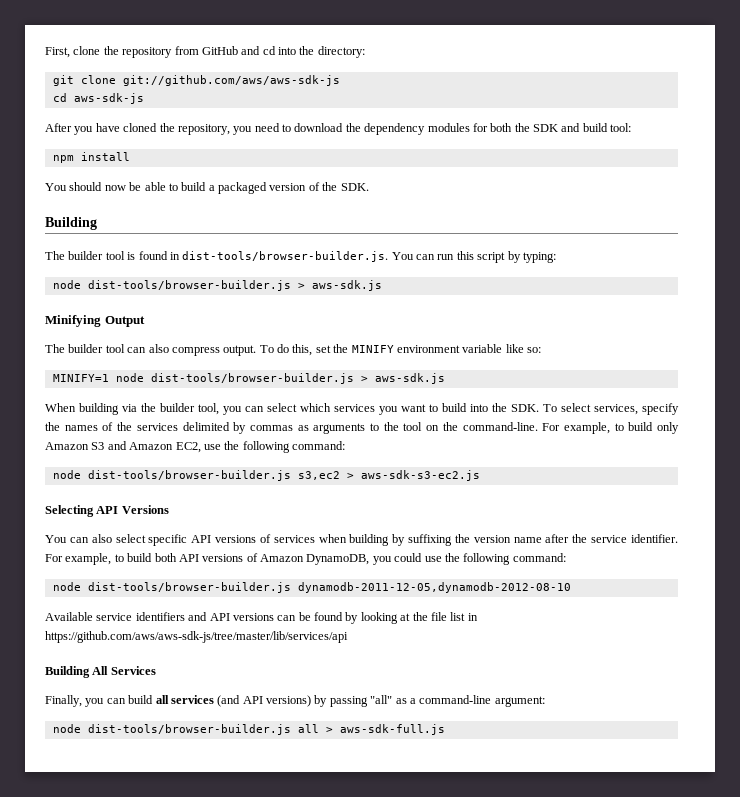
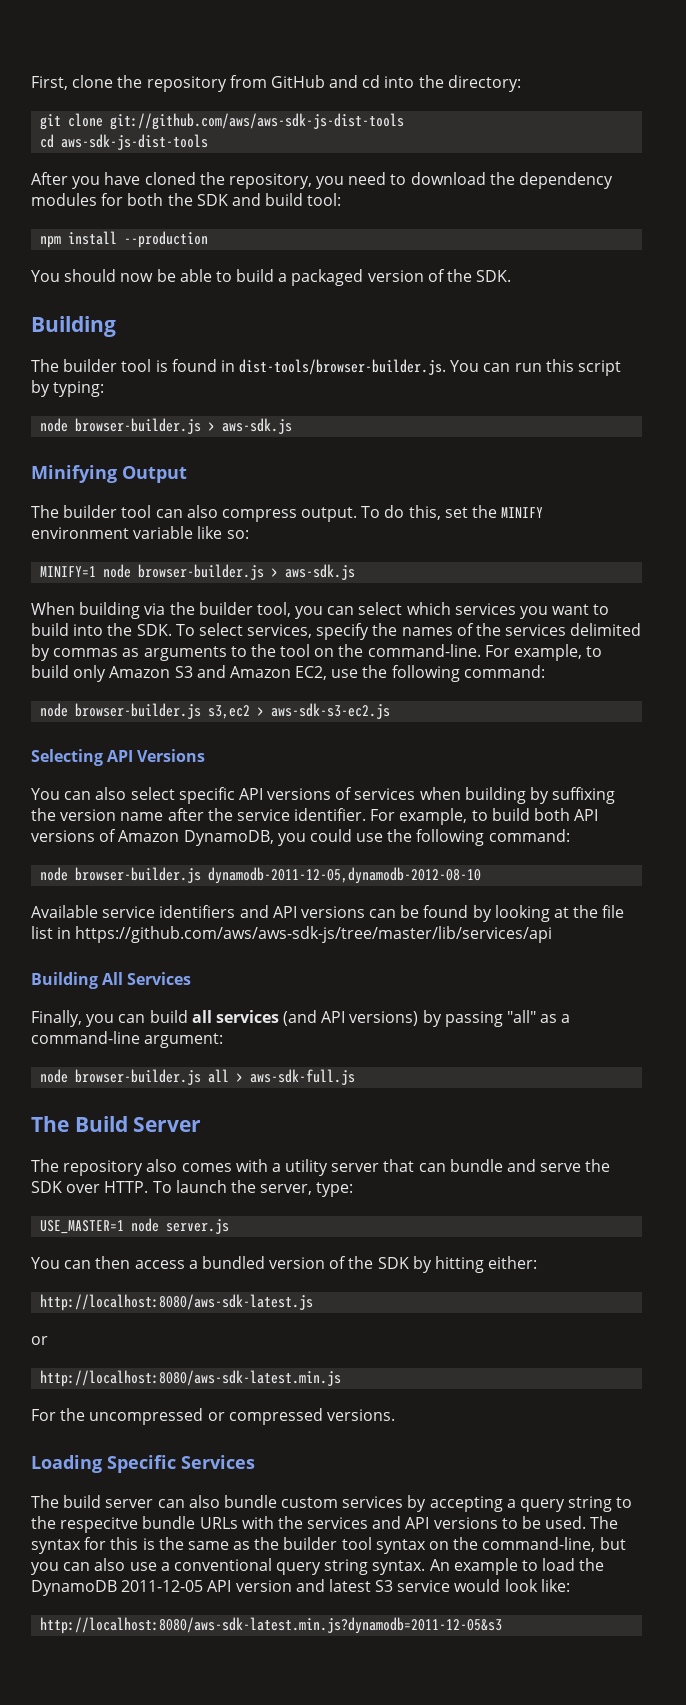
[122,75,340,86] [52,93,144,104] git://github.com/aws/aws-sdk-js // cd aws-sdk-js -> [110,113,405,130] [40,134,209,150] git://github.com/aws/aws-sdk-js-dist-tools // cd aws-sdk-js-dist-tools
(130, 156) none -> [124,231,209,248] --production
[87,280,291,291] dist-tools/browser-builder.js -> [75,418,202,434] browser-builder.js
[150,373,354,384] dist-tools/browser-builder.js -> [138,564,265,580] browser-builder.js
[87,470,291,481] dist-tools/browser-builder.js -> [75,703,202,719] browser-builder.js
[87,582,291,593] dist-tools/browser-builder.js -> [75,867,202,883] browser-builder.js
[87,724,291,735] dist-tools/browser-builder.js -> [75,1069,202,1085] browser-builder.js
(445, 729) none -> [31,1116,202,1132] [31,1159,611,1176] [31,1180,354,1197] [40,1218,230,1234] [31,1256,538,1273] [40,1294,314,1311] [31,1336,48,1345] [40,1370,342,1387] [31,1408,395,1425] [31,1455,255,1473] [31,1495,633,1512] [31,1516,619,1533] [31,1537,626,1554] [31,1558,605,1575] [31,1579,570,1596] [40,1617,503,1634] // The Build Server // The repository also comes with a utility server that can bundle and serve the SDK over HTTP. To launch the server, type: // USE_MASTER=1 node server.js // You can then access a bundled version of the SDK by hitting either: // http://localhost:8080/aws-sdk-latest.js // or // http://localhost:8080/aws-sdk-latest.min.js // For the uncompressed or compressed versions. // Loading Specific Services // The build server can also bundle custom services by accepting a query string to the respecitve bundle URLs with the services and API versions to be used. The syntax for this is the same as the builder tool syntax on the command-line, but you can also use a conventional query string syntax. An example to load the DynamoDB 2011-12-05 API version and latest S3 service would look like: // http://localhost:8080/aws-sdk-latest.min.js?dynamodb=2011-12-05&s3

